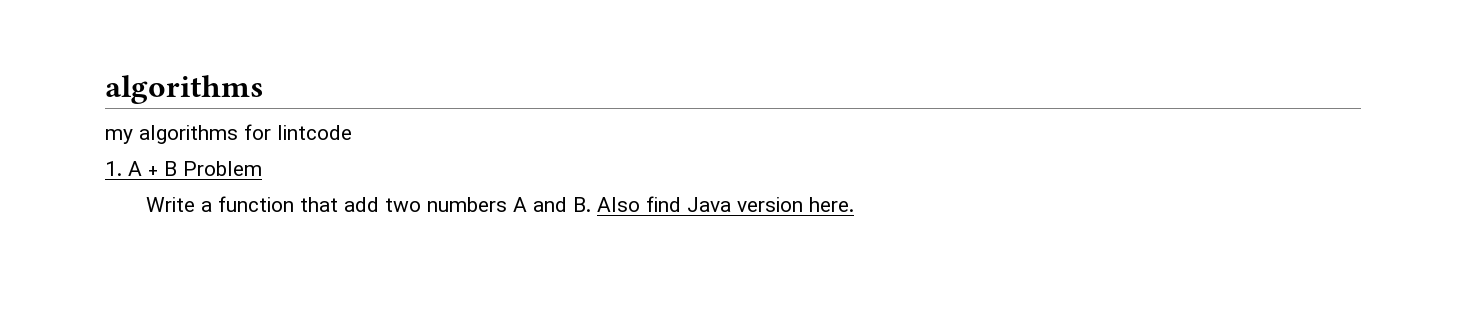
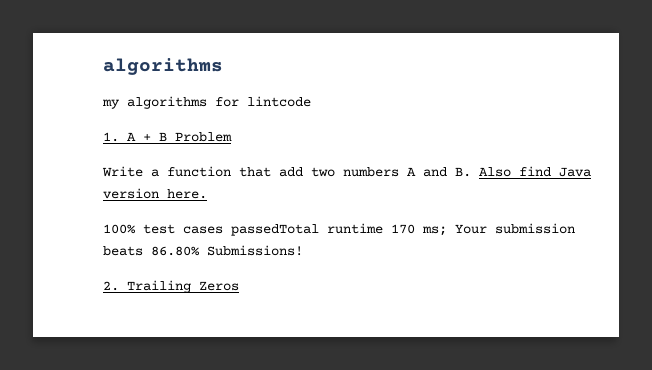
(854, 204) none -> [103,223,575,236] [103,245,303,256] [103,280,239,293] // 100% test cases passedTotal runtime 170 ms; Your submission beats 86.80% Submissions! // 2. Trailing Zeros

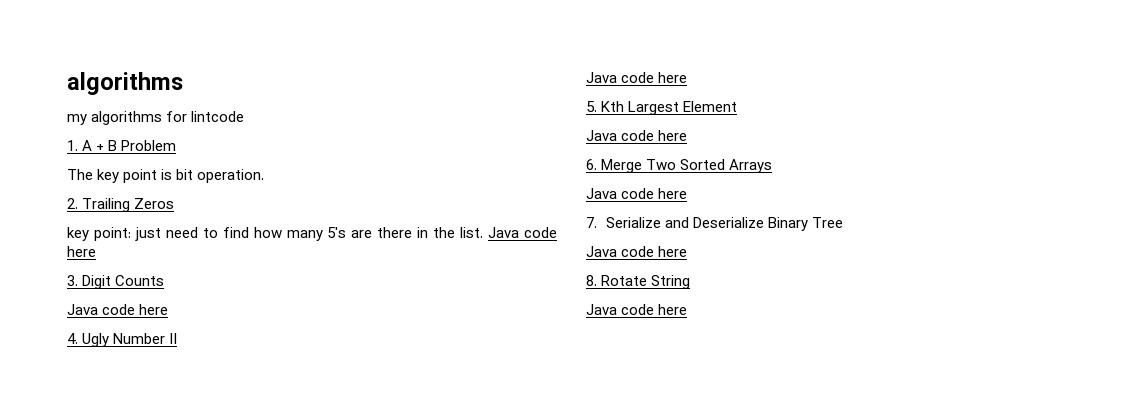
[102,166,591,177] [103,188,207,199] [103,223,575,236] [103,245,303,256] [103,280,239,293] Write a function that add two numbers A and B. Also find Java version here. // 100% test cases passedTotal runtime 170 ms; Your submission beats 86.80% Submissions! // 2. Trailing Zeros -> [67,169,265,183] [67,198,175,212] [67,227,557,241] [67,246,96,257] [67,275,165,289] [67,304,169,315] [67,333,178,347] [586,72,688,83] [586,101,738,115] [586,130,688,141] [586,159,773,173] [586,188,688,199] [586,217,844,231] [586,246,688,257] [586,275,691,289] [586,304,688,315] The key point is bit operation. // 2. Trailing Zeros // key point: just need to find how many 5's are there in the list. Java code here // 3. Digit Counts // Java code here // 4. Ugly Number II // Java code here // 5. Kth Largest Element // Java code here // 6. Merge Two Sorted Arrays // Java code here // 7. Serialize and Deserialize Binary Tree // Java code here // 8. Rotate String // Java code here

